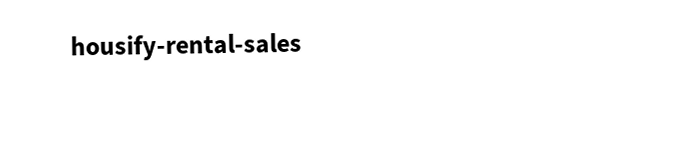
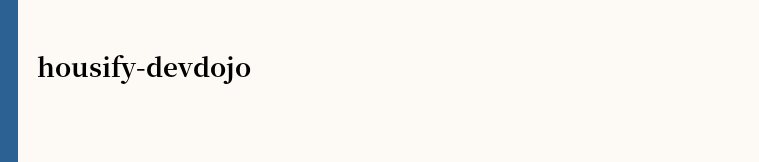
[70,32,302,62] housify-rental-sales -> [37,55,251,84] housify-devdojo

